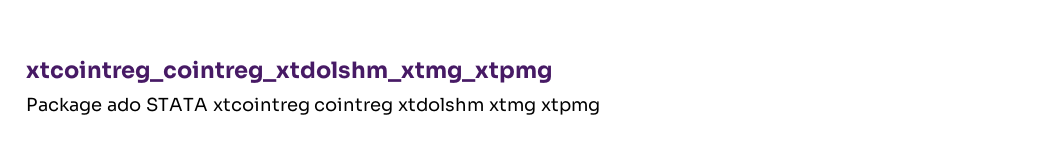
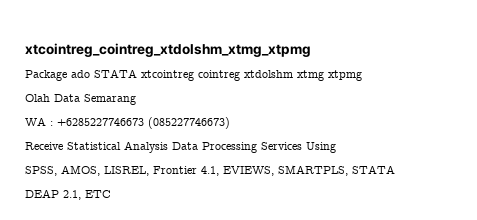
(601, 106) none -> [25,94,136,105] [25,117,230,129] [25,141,336,153] [25,165,395,176] [25,189,111,200] // Olah Data Semarang // WA : +6285227746673 (085227746673) // Receive Statistical Analysis Data Processing Services Using // SPSS, AMOS, LISREL, Frontier 4.1, EVIEWS, SMARTPLS, STATA // DEAP 2.1, ETC

